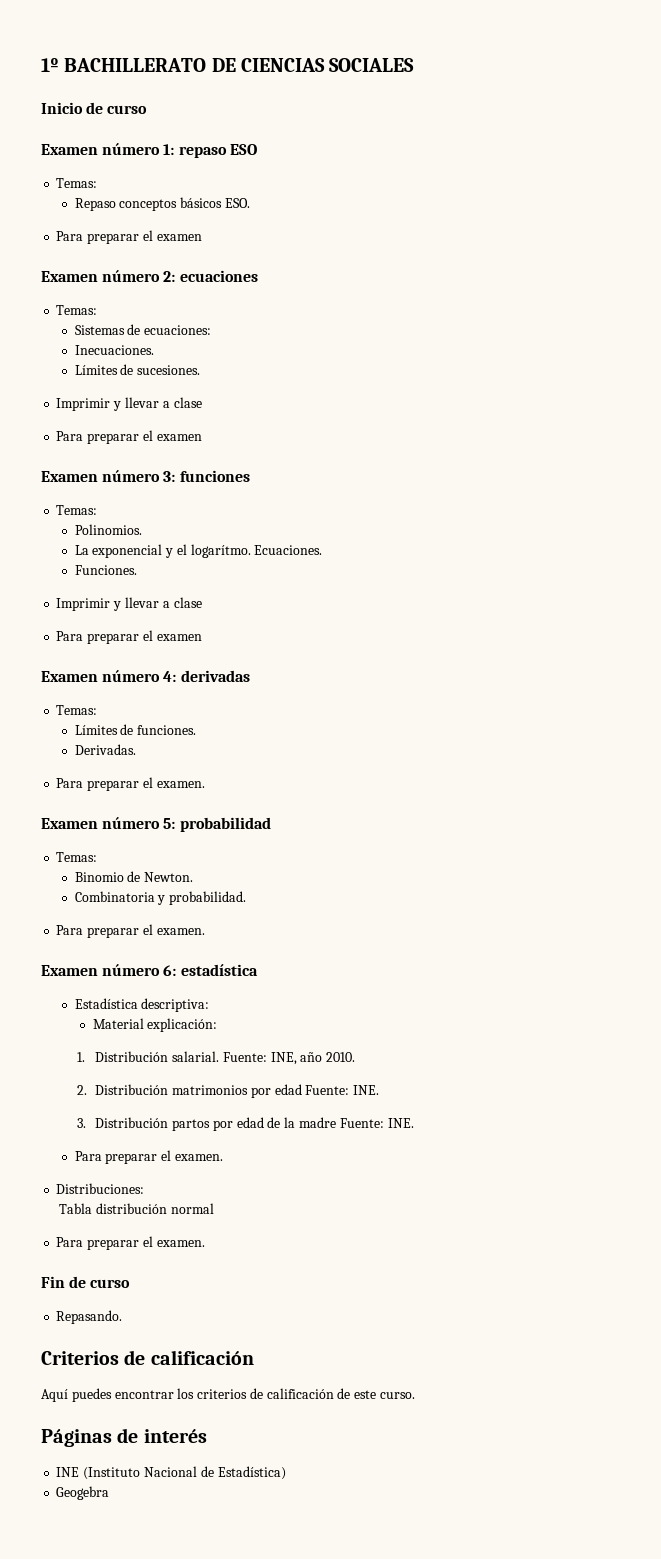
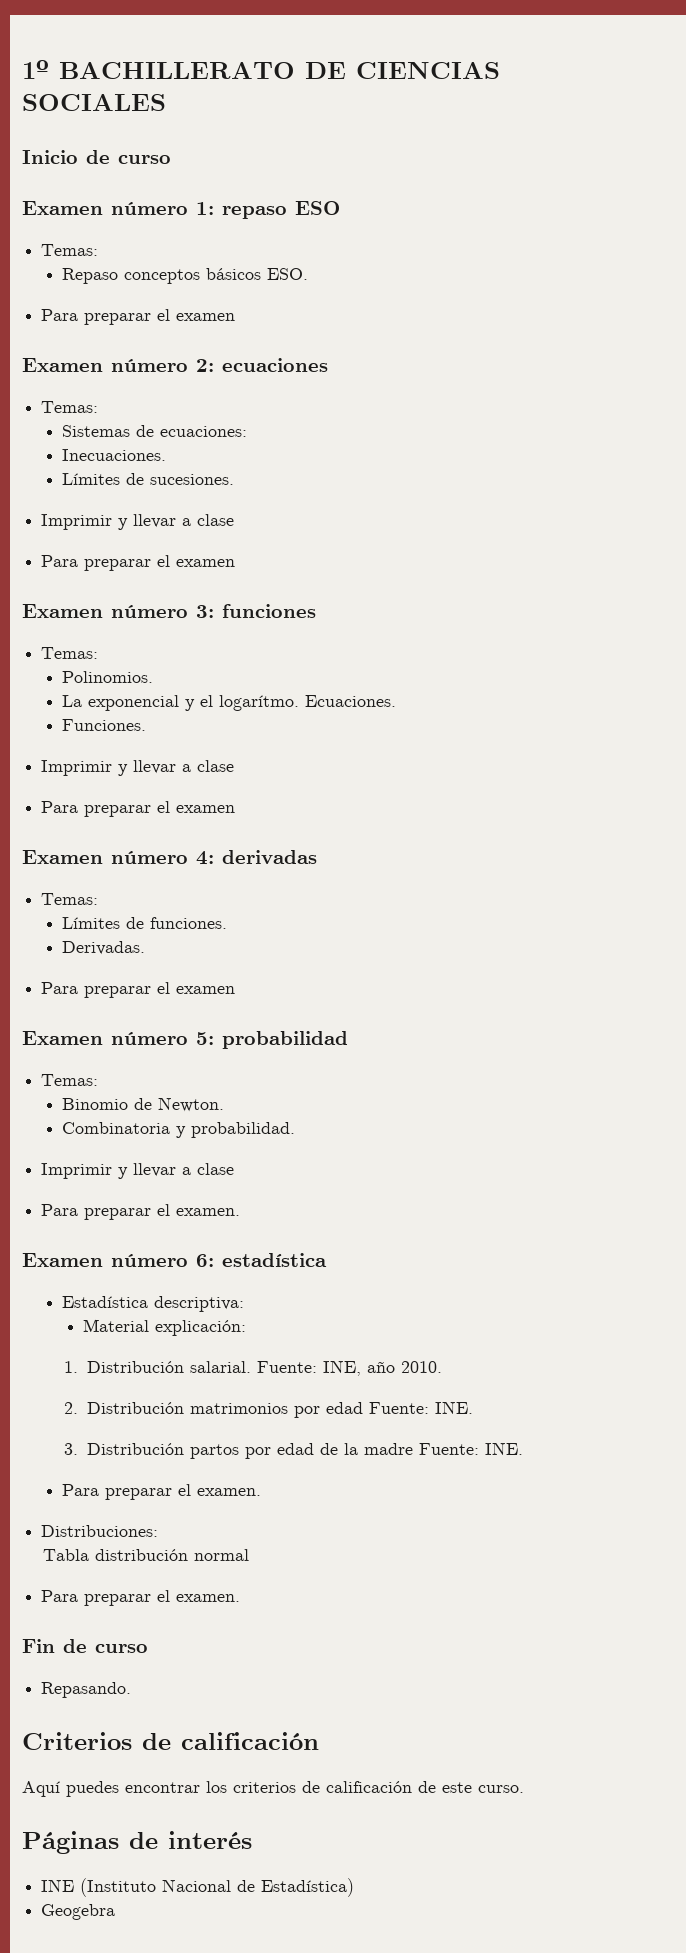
[156,781,205,788] examen. -> [176,986,236,994] examen
(247, 898) none -> [41,1163,235,1179] // Imprimir y llevar a clase

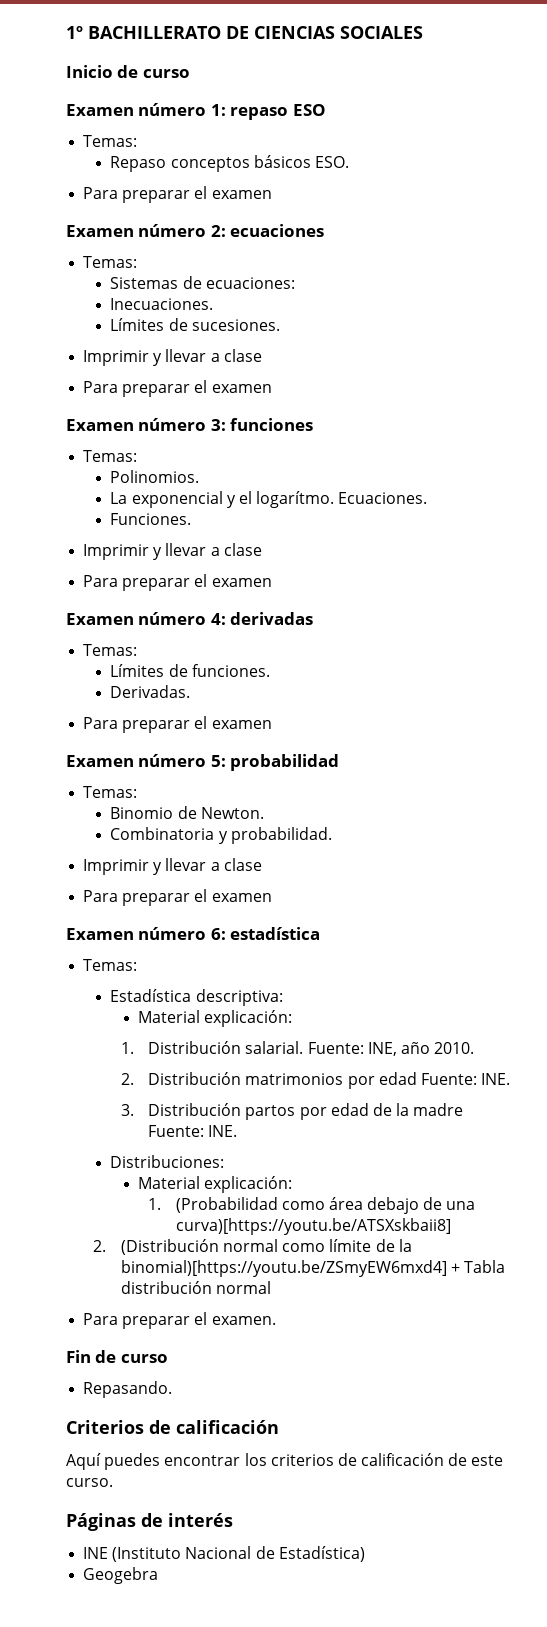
[176,1208,241,1216] examen. -> [211,893,272,902] examen
(327, 1260) none -> [83,959,138,971] // Temas:
[62,1484,262,1500] [41,1525,159,1537] Para preparar el examen. // Distribuciones: // -> [110,1155,225,1168] [137,1176,293,1193] [148,1197,476,1214] [175,1218,451,1235] [93,1239,412,1255] [120,1260,460,1277] Distribuciones: // Material explicación: // 1. (Probabilidad como área debajo de una curva)[https://youtu.be/ATSXskbaii8] // 2. (Distribución normal como límite de la binomial)[https://youtu.be/ZSmyEW6mxd4] +

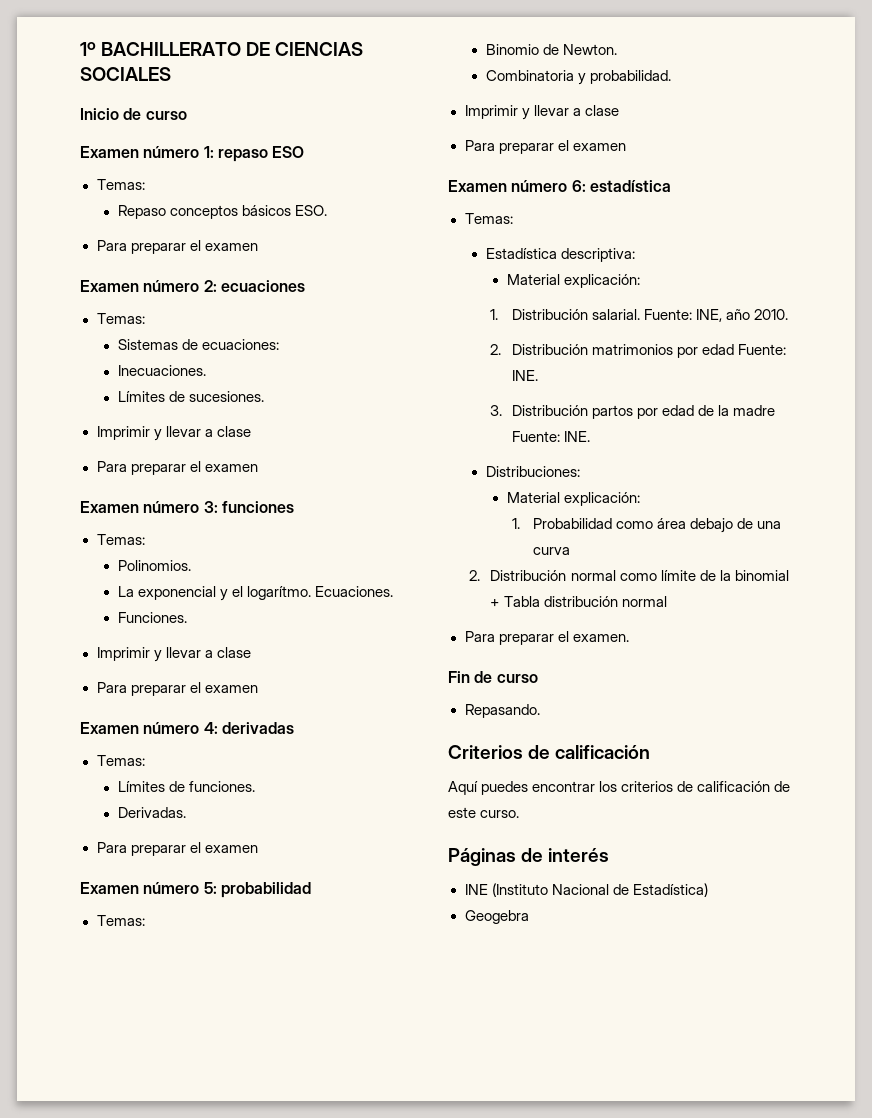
[175,1197,278,1213] (Probabilidad -> [532,518,612,529] Probabilidad
[175,1218,451,1235] [93,1239,219,1255] curva)[https://youtu.be/ATSXskbaii8] // 2. (Distribución -> [532,547,570,555] [469,570,567,581] curva // 2. Distribución
[120,1260,447,1277] binomial)[https://youtu.be/ZSmyEW6mxd4] -> [734,570,789,581] binomial

